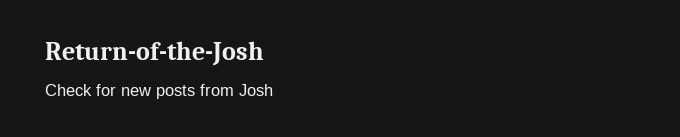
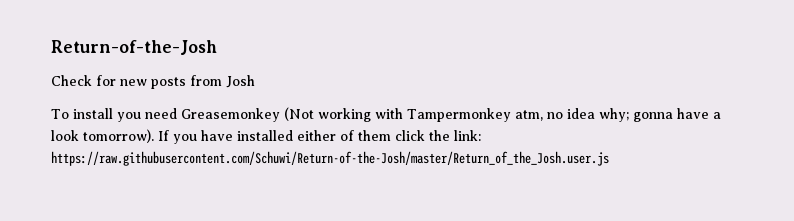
(273, 90) none -> [51,107,721,122] [51,129,481,144] [51,151,609,166] // To install you need Greasemonkey (Not working with Tampermonkey atm, no idea why; gonna have a look tomorrow). If you have installed either of them click the link: https://raw.githubusercontent.com/Schuwi/Return-of-the-Josh/master/Return_of_the_Josh.user.js

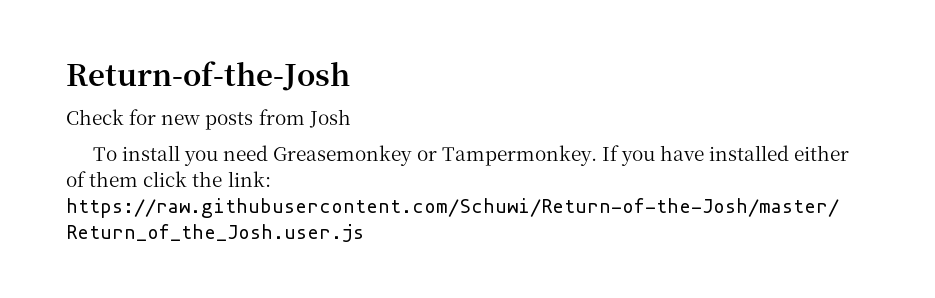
[283,107,721,122] [51,129,154,143] (Not working with Tampermonkey atm, no idea why; gonna have a look tomorrow). -> [416,145,597,166] or Tampermonkey.

